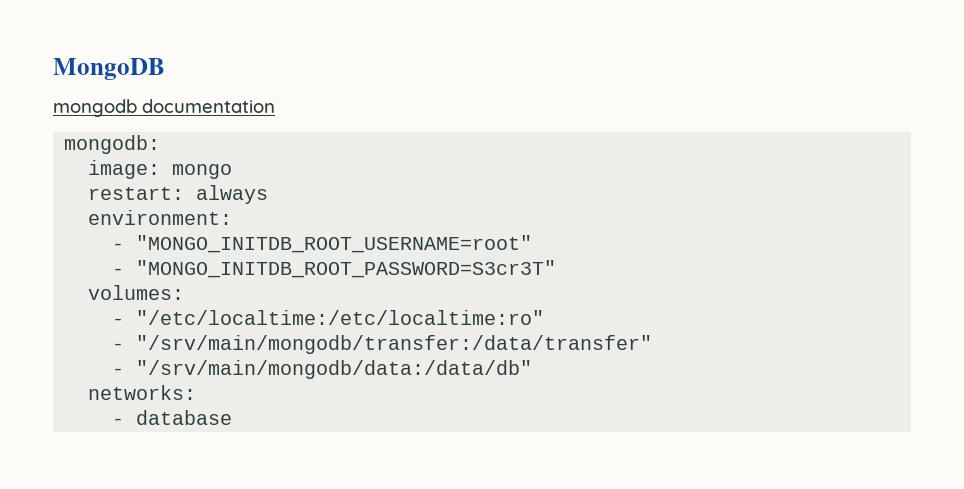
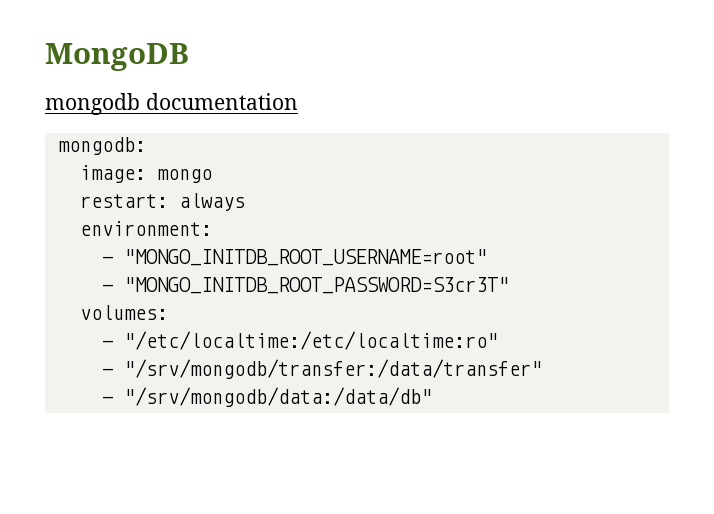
[136,335,653,354] [112,360,533,379] [88,385,197,400] [112,410,233,425] "/srv/main/mongodb/transfer:/data/transfer" // - "/srv/main/mongodb/data:/data/db" // networks: // - database -> [123,359,542,379] [101,387,432,407] "/srv/mongodb/transfer:/data/transfer" // - "/srv/mongodb/data:/data/db"

